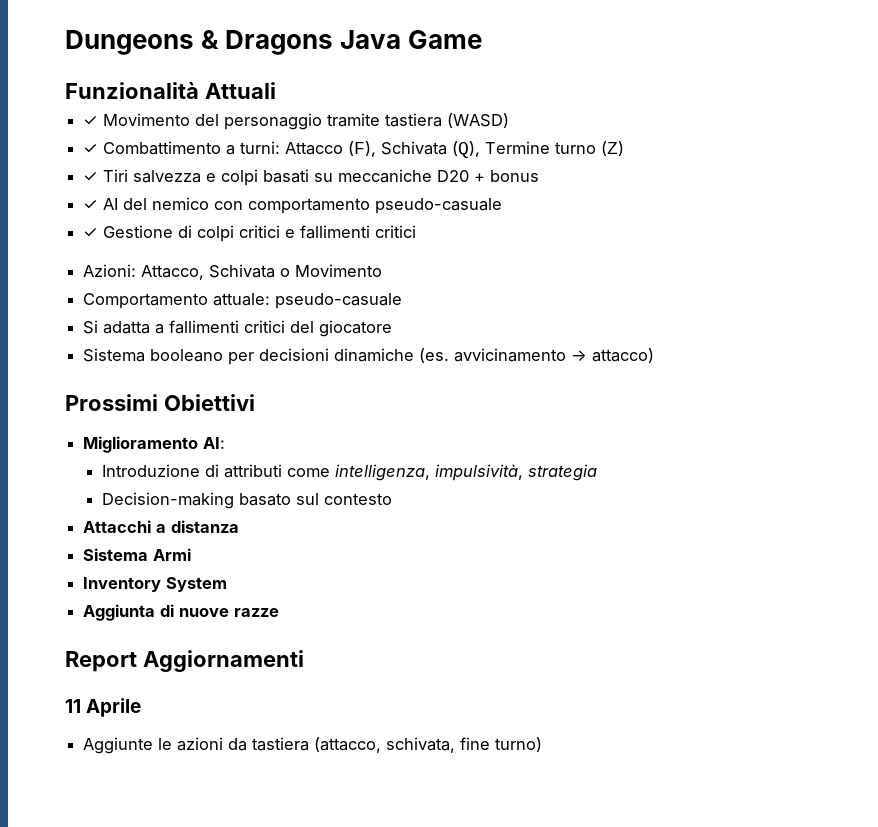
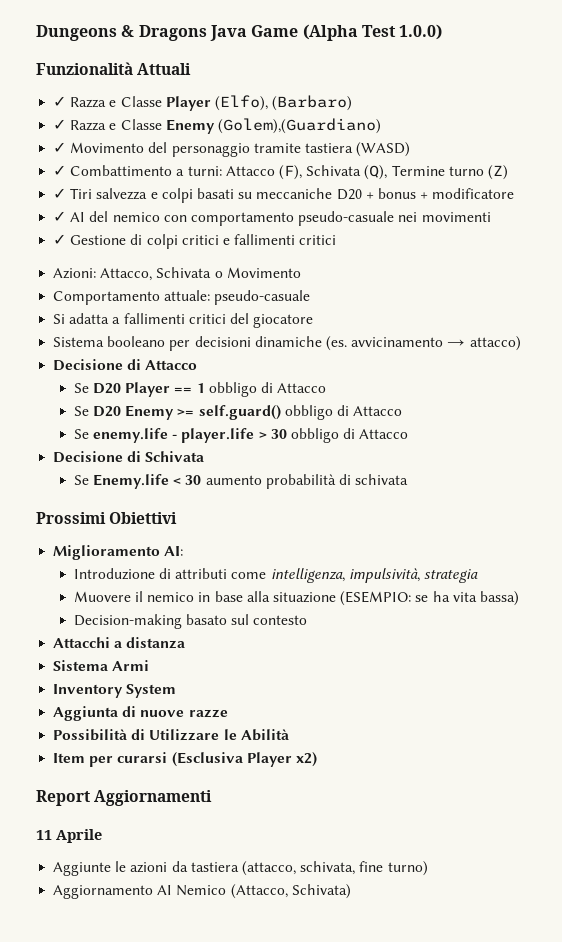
(483, 39) none -> [302,24,443,41] (Alpha Test 1.0.0)
(276, 90) none -> [53,95,353,111] [53,118,381,134] // ✓ Razza e Classe Player (Elfo), (Barbaro) // ✓ Razza e Classe Enemy (Golem),(Guardiano)
(540, 176) none -> [420,188,515,199] + modificatore
(503, 206) none -> [398,212,491,222] nei movimenti
(655, 355) none -> [53,359,198,371] [73,382,327,397] [73,405,403,420] [73,428,409,443] [53,451,205,463] [73,474,409,489] // Decisione di Attacco // Se D20 Player == 1 obbligo di Attacco // Se D20 Enemy >= self.guard() obbligo di Attacco // Se enemy.life - player.life > 30 obbligo di Attacco // Decisione di Schivata // Se Enemy.life < 30 aumento probabilità di schivata
(598, 472) none -> [73,591,519,606] // Muovere il nemico in base alla situazione (ESEMPIO: se ha vita bassa)
(280, 612) none -> [53,729,289,741] [53,752,317,767] // Possibilità di Utilizzare le Abilità // Item per curarsi (Esclusiva Player x2)
(543, 744) none -> [53,884,351,899] // Aggiornamento AI Nemico (Attacco, Schivata)

